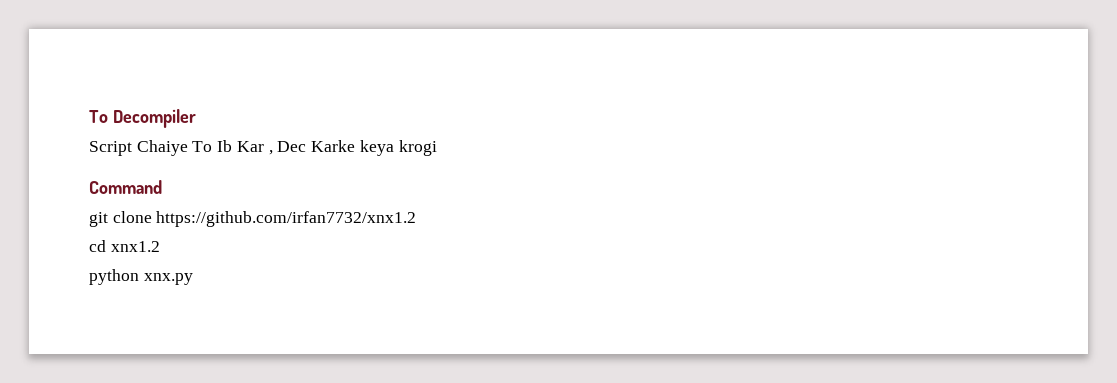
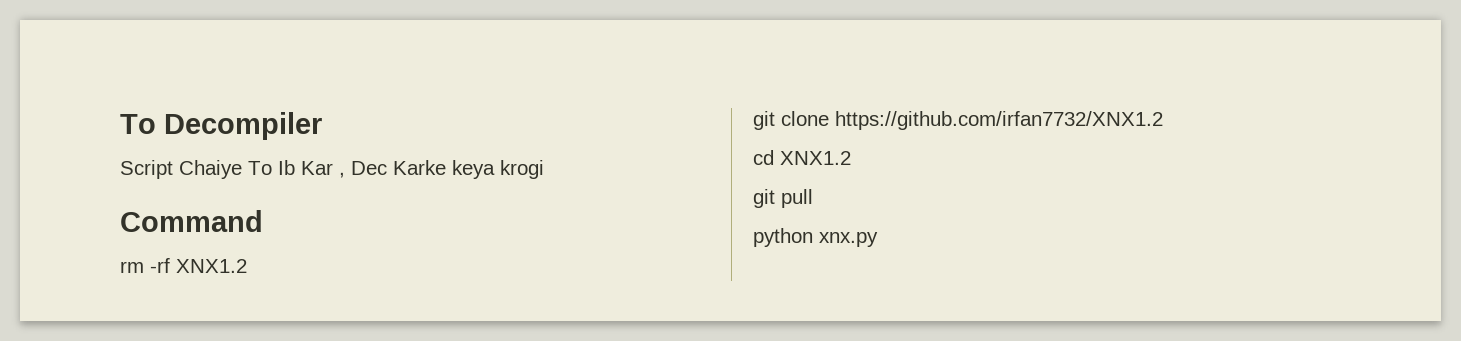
(162, 187) none -> [120,258,247,273] // rm -rf XNX1.2
[156,211,417,227] https://github.com/irfan7732/xnx1.2 -> [835,111,1163,130] https://github.com/irfan7732/XNX1.2
[110,241,160,252] xnx1.2 -> [780,151,851,165] [753,189,813,208] XNX1.2 // git pull

